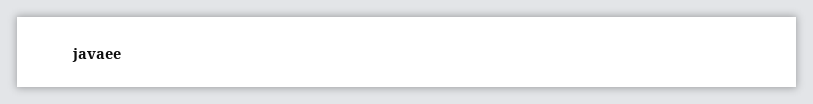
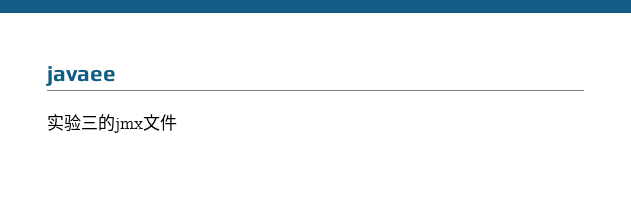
(121, 55) none -> [47,114,177,133] // 实验三的jmx文件

